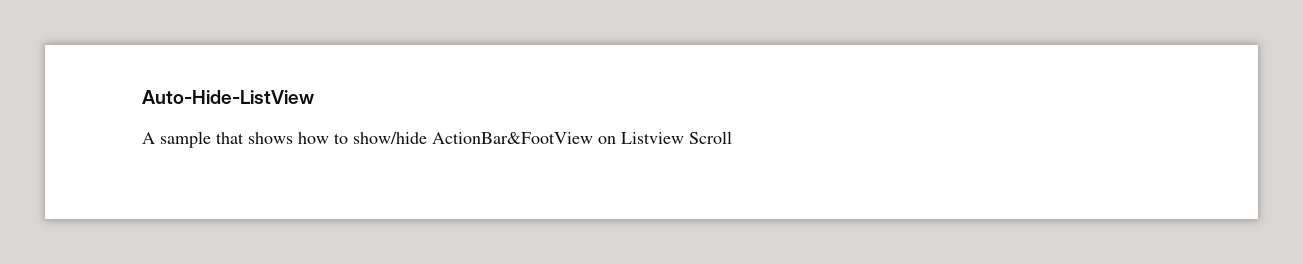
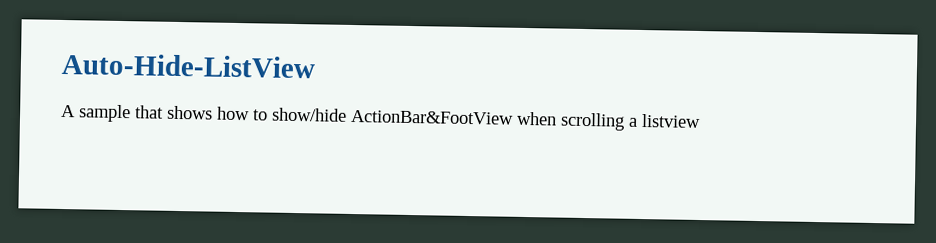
[598,131,732,144] on Listview Scroll -> [516,111,701,131] when scrolling a listview

